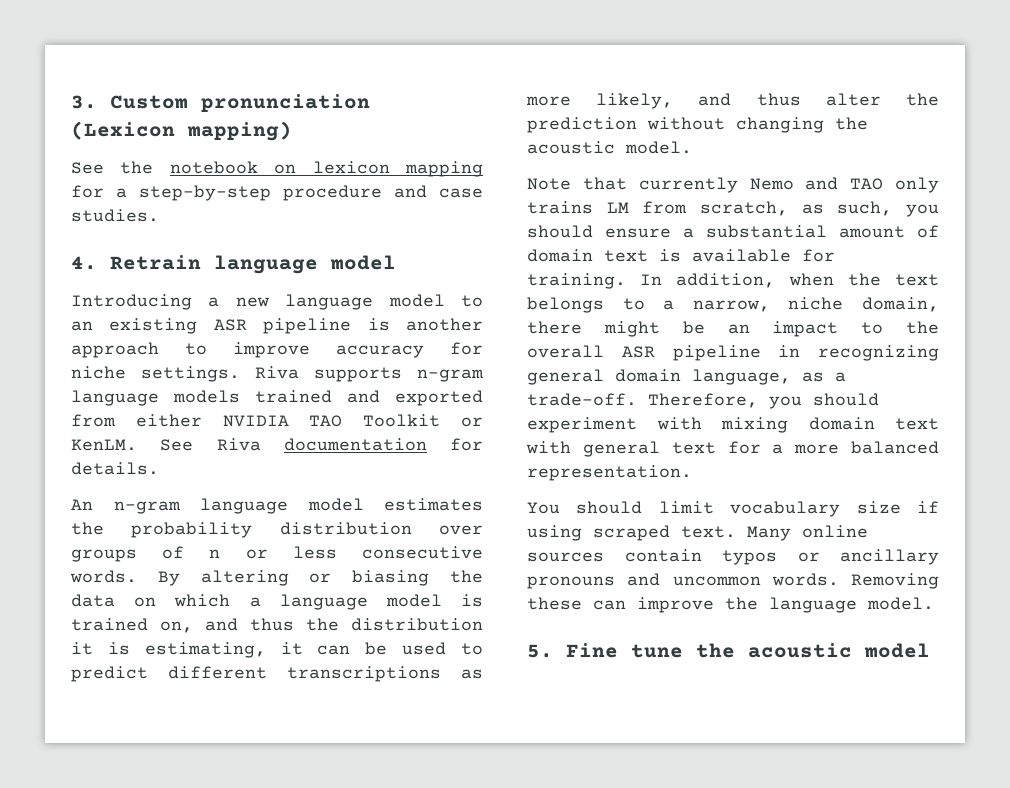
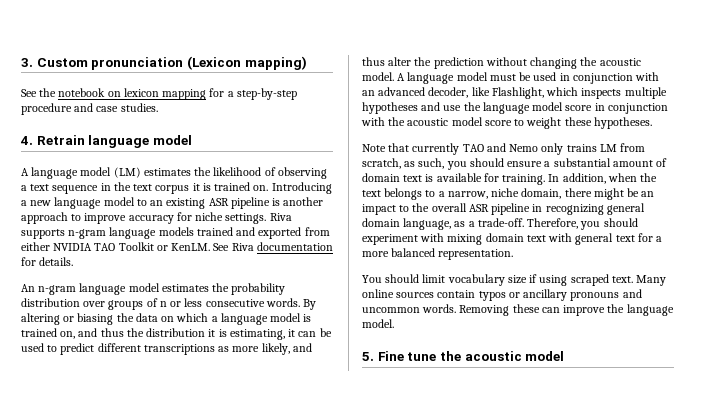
(396, 262) none -> [21,167,327,179] [21,182,269,194] A language model (LM) estimates the likelihood of observing a text sequence in the text corpus it is trained on.
(692, 147) none -> [397,72,660,84] [362,87,667,99] [362,102,668,114] [361,117,652,129] A language model must be used in conjunction with an advanced decoder, like Flashlight, which inspects multiple hypotheses and use the language model score in conjunction with the acoustic model score to weight these hypotheses.
[749,177,884,190] Nemo and TAO -> [462,143,539,152] TAO and Nemo

